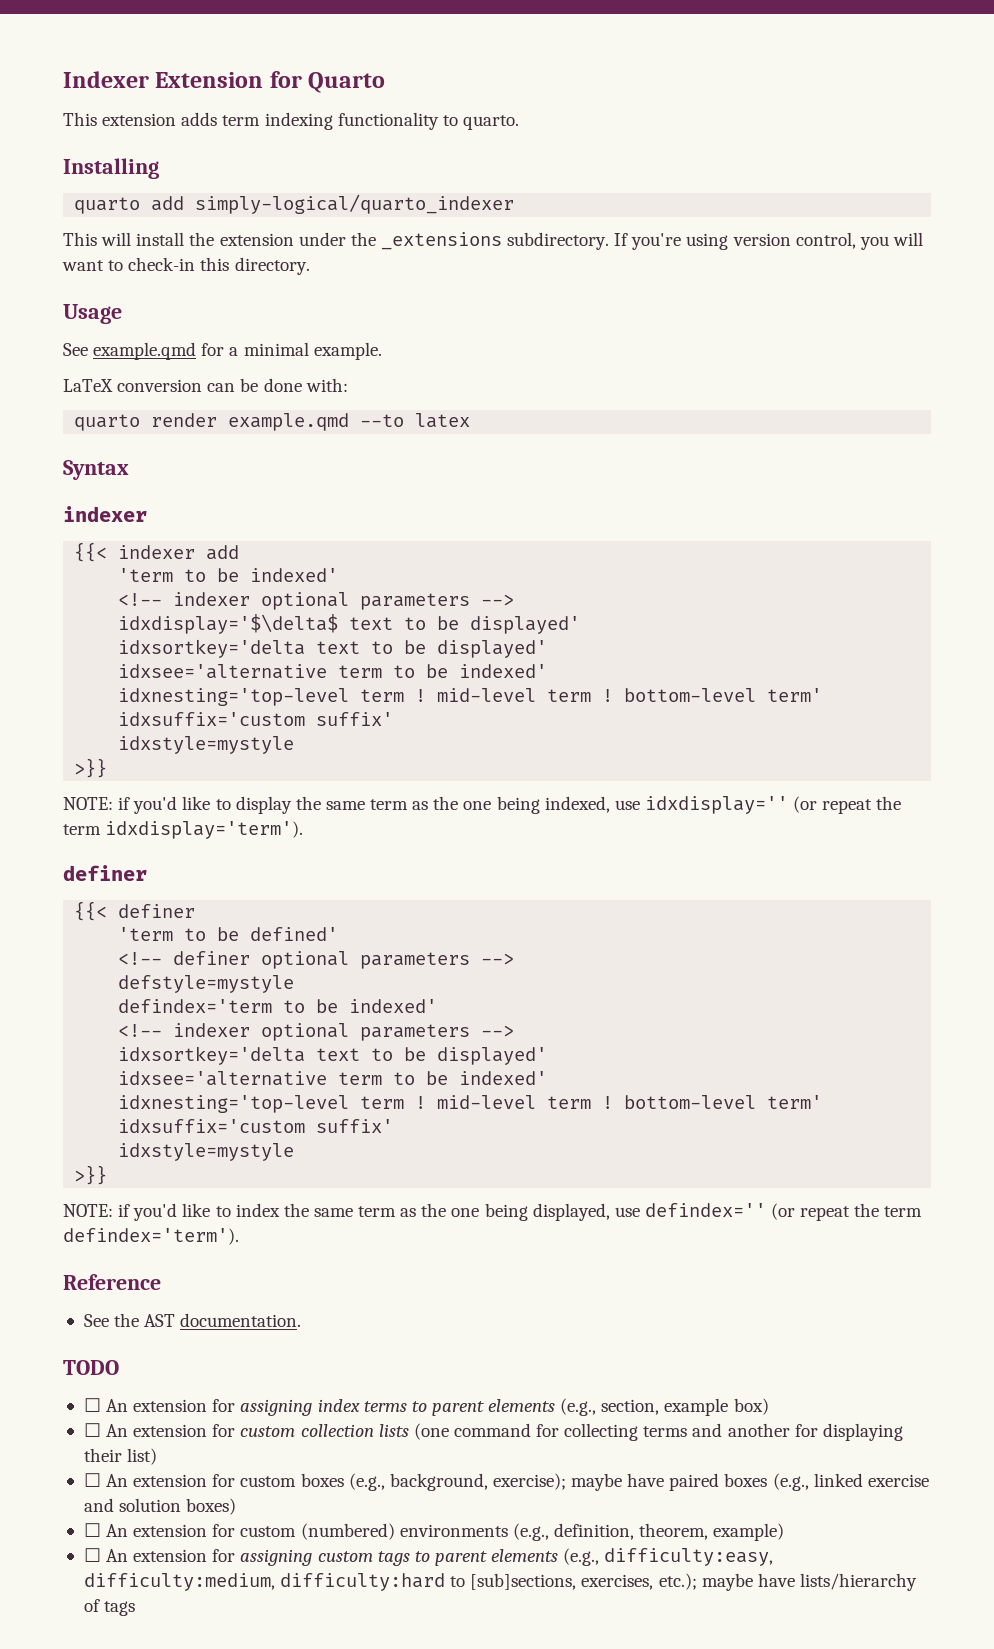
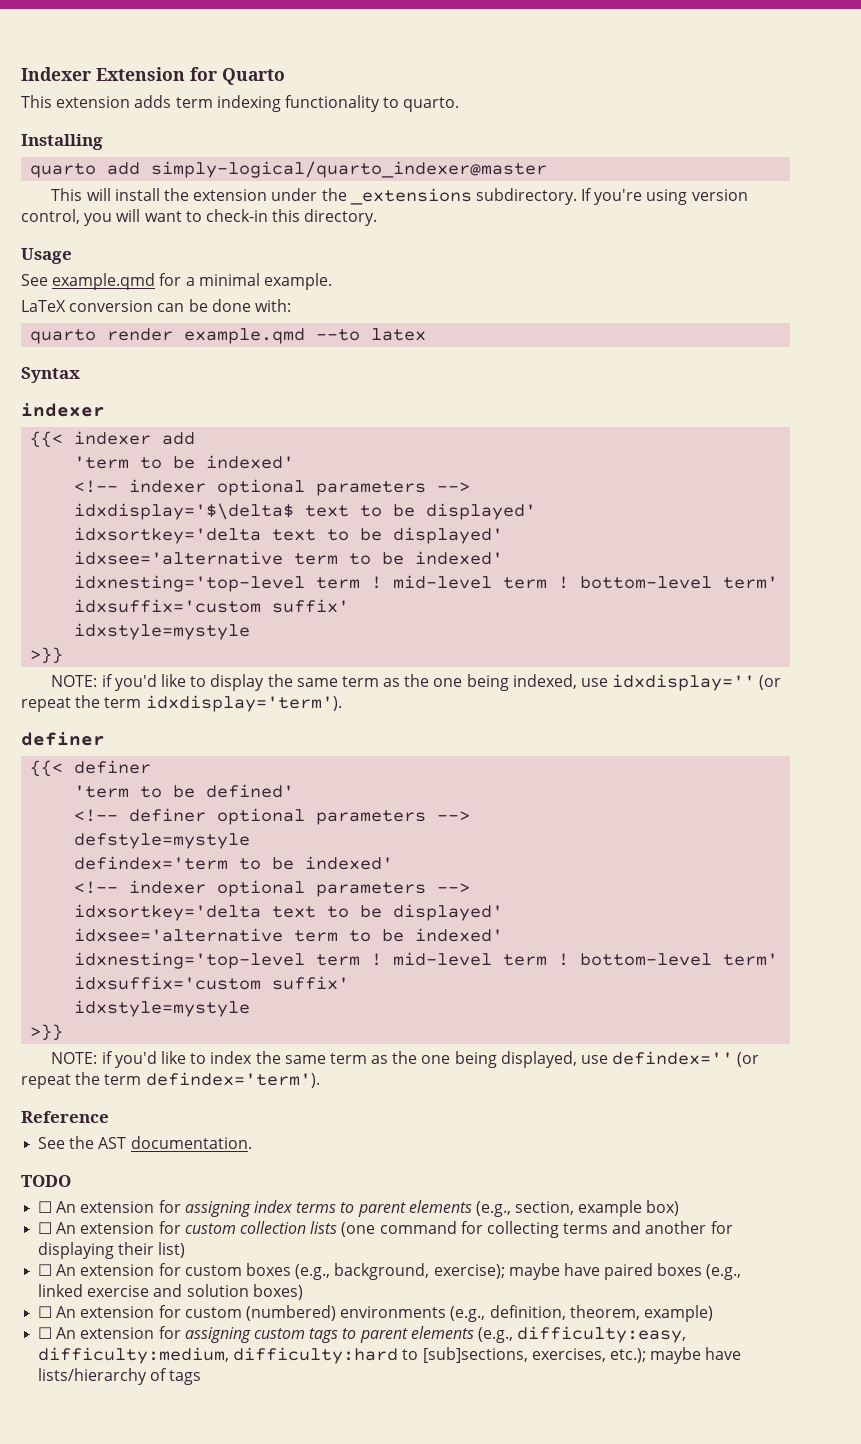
[195,194,515,214] simply-logical/quarto_indexer -> [151,161,548,178] simply-logical/quarto_indexer@master

